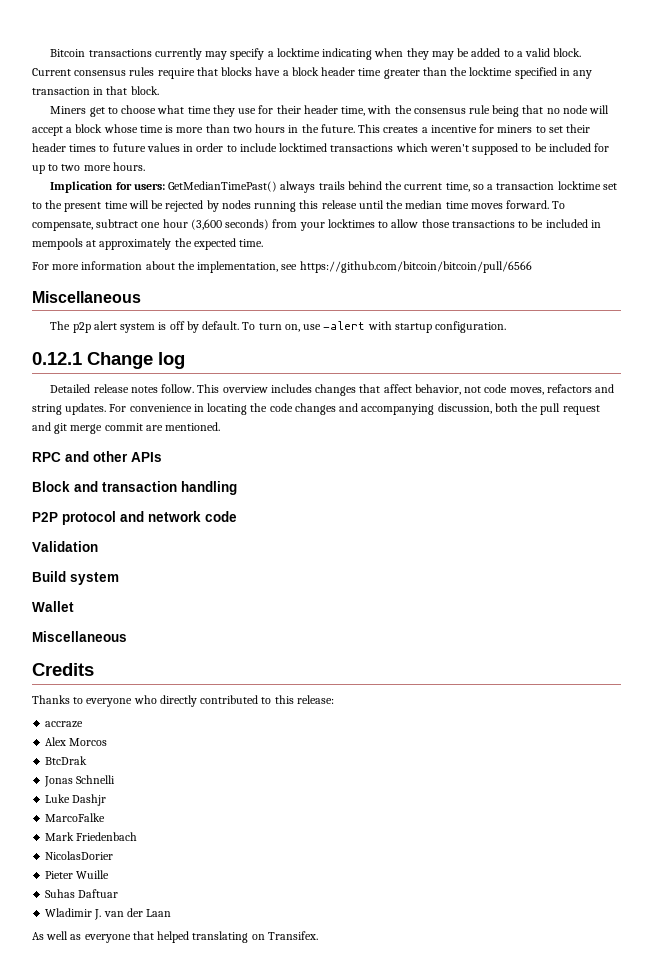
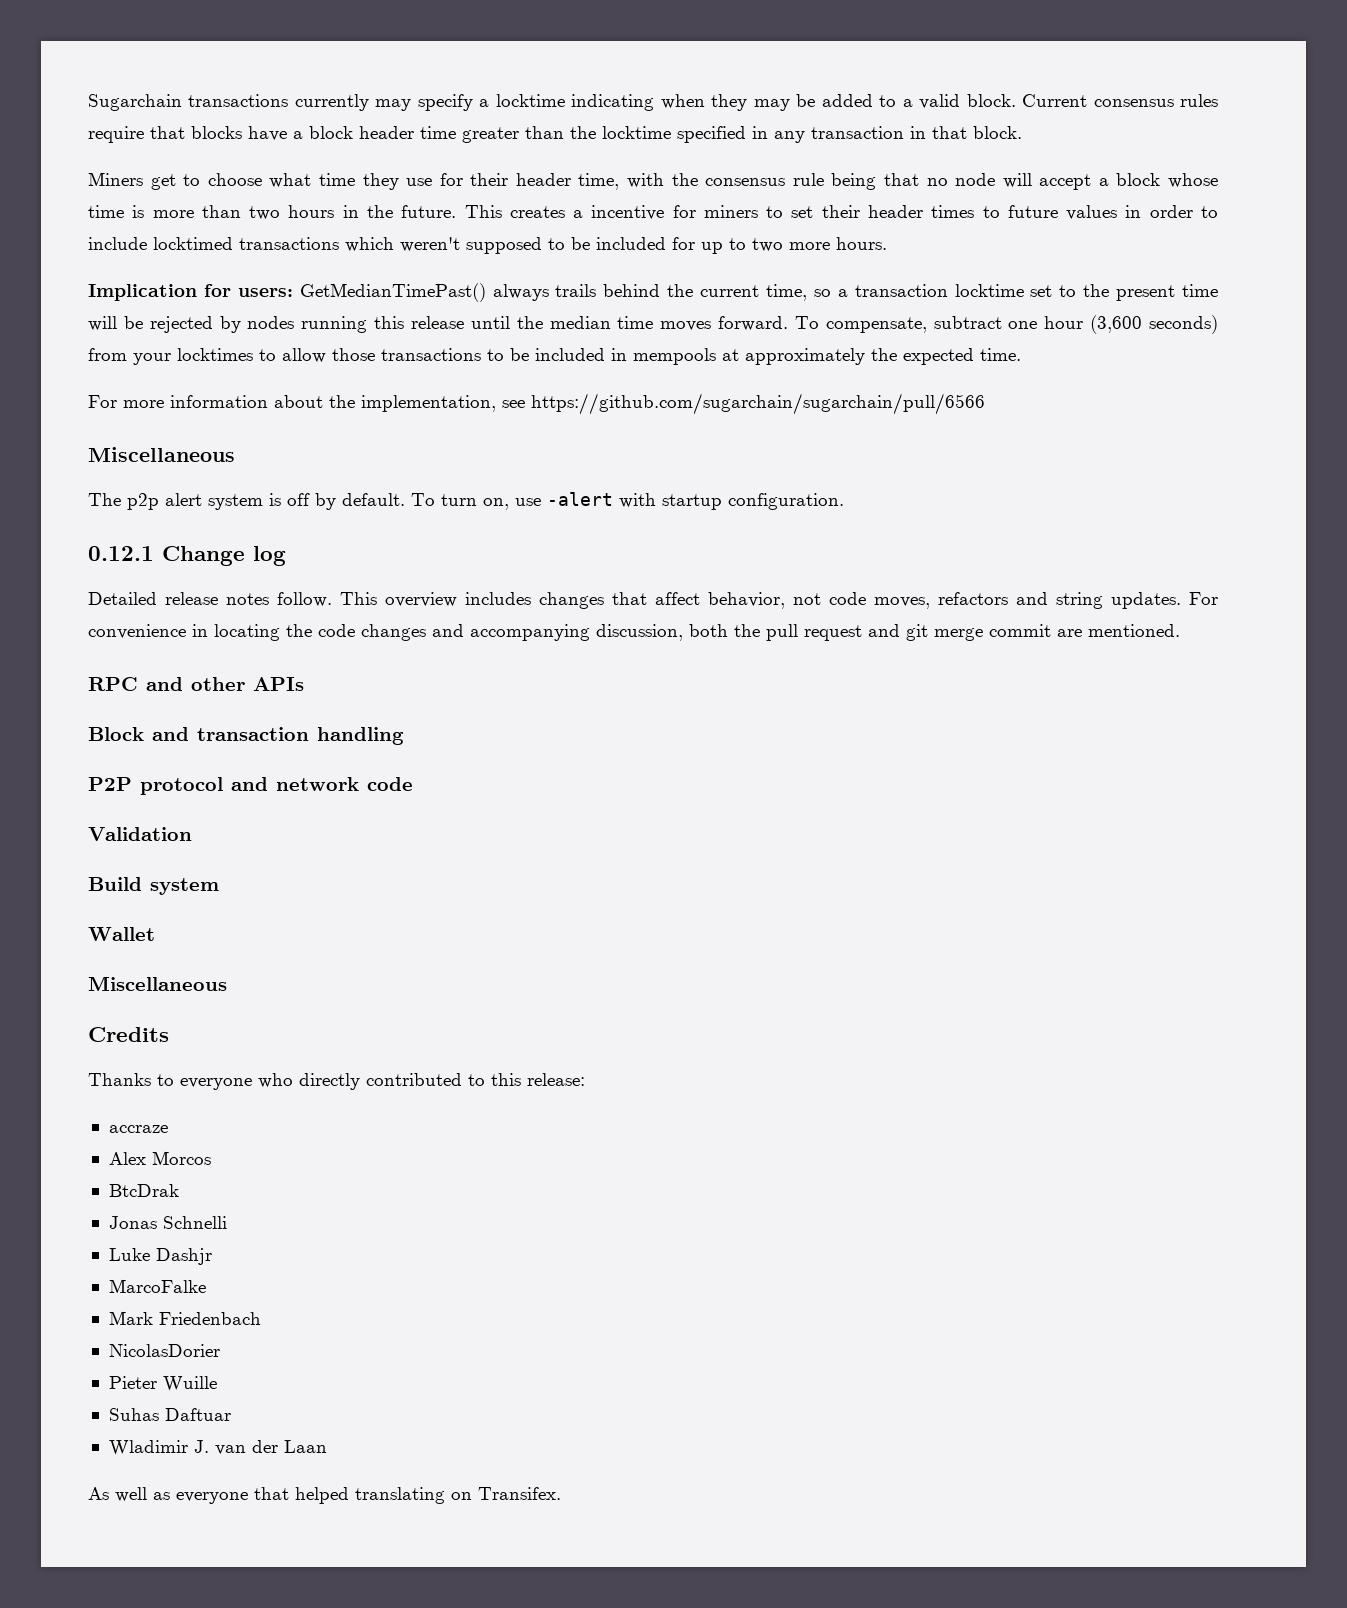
[50,49,86,57] Bitcoin -> [88,94,182,111] Sugarchain
[299,261,532,273] https://github.com/bitcoin/bitcoin/pull/6566 -> [531,393,985,415] https://github.com/sugarchain/sugarchain/pull/6566

